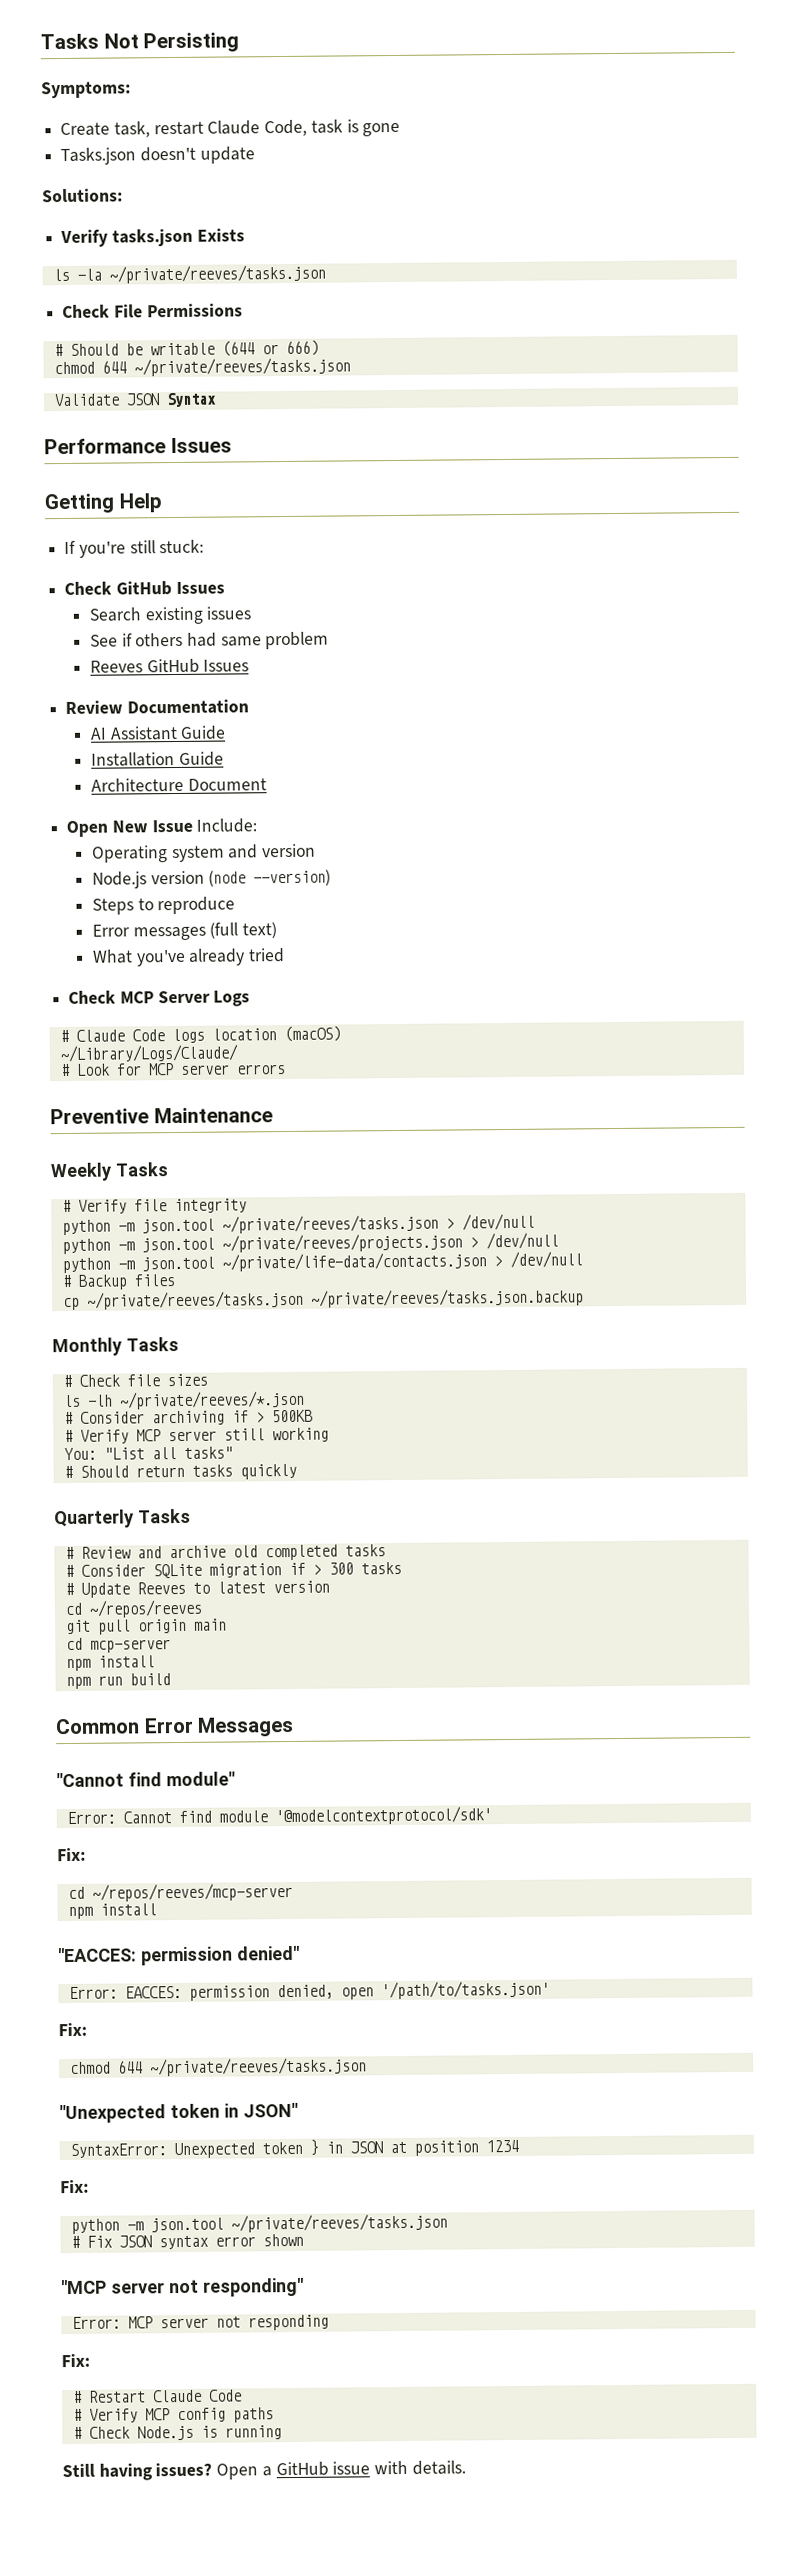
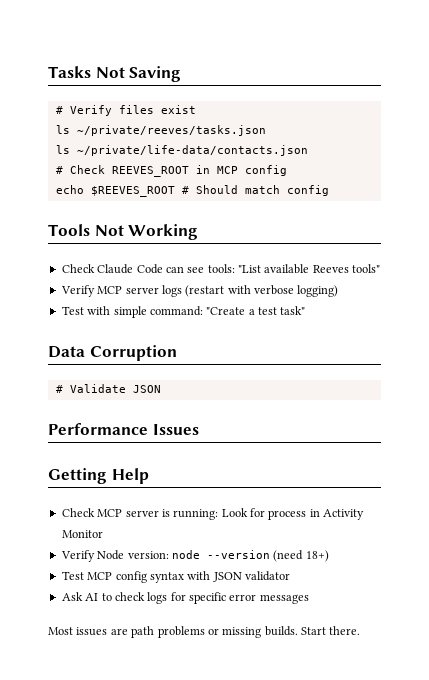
[143,32,240,53] [41,81,131,99] [60,119,401,138] [60,146,255,166] [42,188,123,203] [60,228,245,248] [52,264,326,284] [62,303,243,319] [53,339,319,357] [53,357,351,377] Persisting // Symptoms: // Create task, restart Claude Code, task is gone // Tasks.json doesn't update // Solutions: // Verify tasks.json Exists // ls -la ~/private/reeves/tasks.json // Check File Permissions // # Should be writable (644 or 666) // chmod 644 ~/private/reeves/tasks.json // -> [129,66,182,82] [55,105,196,116] [55,125,266,136] [55,145,308,156] [55,165,287,177] [55,185,329,197] [48,224,199,240] [61,264,381,274] [60,285,339,297] [61,306,306,318] [48,345,177,361] [55,385,63,393] Saving // # Verify files exist // ls ~/private/reeves/tasks.json // ls ~/private/life-data/contacts.json // # Check REEVES_ROOT in MCP config // echo $REEVES_ROOT # Should match config // Tools Not Working // Check Claude Code can see tools: "List available Reeves tools" // Verify MCP server logs (restart with verbose logging) // Test with simple command: "Create a test task" // Data Corruption // #
[165,392,217,408] Syntax -> (161, 389) none
[64,539,205,558] [64,581,225,596] [88,606,252,625] [89,631,330,650] [89,658,250,674] [65,699,249,715] [89,725,227,741] [90,751,224,767] [90,777,267,792] [66,818,258,837] [91,843,316,863] [91,869,332,889] [91,896,236,915] [91,922,277,941] [91,948,285,967] [68,990,251,1007] [59,1025,341,1044] [59,1044,238,1063] [60,1063,286,1077] [50,1107,273,1125] [50,1162,169,1182] [61,1198,247,1214] [61,1213,535,1236] [61,1232,559,1255] [61,1251,583,1274] [61,1274,176,1290] [62,1288,584,1311] [52,1336,179,1357] [62,1373,208,1388] [63,1390,305,1410] [63,1409,313,1426] [63,1427,329,1444] [63,1446,233,1461] [63,1463,297,1480] [54,1508,191,1529] [64,1544,386,1561] [64,1561,402,1579] [64,1580,330,1598] [64,1599,203,1618] [65,1618,227,1635] [65,1637,171,1653] [65,1655,155,1672] [65,1673,171,1690] [55,1716,295,1737] [56,1771,235,1788] [66,1806,492,1826] [57,1847,86,1862] [67,1882,293,1902] [67,1903,157,1920] [58,1945,300,1966] [68,1980,550,2001] [58,2022,87,2037] [69,2057,367,2077] [59,2102,298,2124] [69,2139,519,2159] [60,2179,89,2194] [70,2213,448,2235] [70,2233,304,2250] [61,2277,304,2297] [71,2314,329,2331] [61,2353,90,2368] [72,2389,242,2404] [72,2407,274,2423] [72,2425,282,2441] [62,2460,466,2481] If you're still stuck: // Check GitHub Issues // Search existing issues // See if others had same problem // Reeves GitHub Issues // Review Documentation // AI Assistant Guide // Installation Guide // Architecture Document // Open New Issue Include: // Operating system and version // Node.js version (node --version) // Steps to reproduce // Error messages (full text) // What you've already tried // Check MCP Server Logs // # Claude Code logs location (macOS) // ~/Library/Logs/Claude/ // # Look for MCP server errors // Preventive Maintenance // Weekly Tasks // # Verify file integrity // python -m json.tool ~/private/reeves/tasks.json > /dev/null // python -m json.tool ~/private/reeves/projects.json > /dev/null // python -m json.tool ~/private/life-data/contacts.json > /dev/null // # Backup files // cp ~/private/reeves/tasks.json ~/private/reeves/tasks.json.backup // Monthly Tasks // # Check file sizes // ls -lh ~/private/reeves/*.json // # Consider archiving if > 500KB // # Verify MCP server still working // You: "List all tasks" // # Should return tasks quickly // Quarterly Tasks // # Review and archive old completed tasks // # Consider SQLite migration if > 300 tasks // # Update Reeves to latest version // cd ~/repos/reeves // git pull origin main // cd mcp-server // npm install // npm run build // Common Error Messages // "Cannot find module" // Error: Cannot find module '@modelcontextprotocol/sdk' // Fix: // cd ~/repos/reeves/mcp-server // npm install // "EACCES: permission denied" // Error: EACCES: permission denied, open '/path/to/tasks.json' // Fix: // chmod 644 ~/private/reeves/tasks.json // "Unexpected token in JSON" // SyntaxError: Unexpected token } in JSON at position 1234 // Fix: // python -m json.tool ~/private/reeves/tasks.json // # Fix JSON syntax error shown // "MCP server not responding" // Error: MCP server not responding // Fix: // # Restart Claude Code // # Verify MCP config paths // # Check Node.js is running // Still having issues? Open a GitHub issue with details. -> [61,508,365,520] [61,530,103,538] [60,550,329,562] [61,571,290,583] [61,592,309,604] [48,626,361,638] Check MCP server is running: Look for process in Activity Monitor // Verify Node version: node --version (need 18+) // Test MCP config syntax with JSON validator // Ask AI to check logs for specific error messages // Most issues are path problems or missing builds. Start there.

